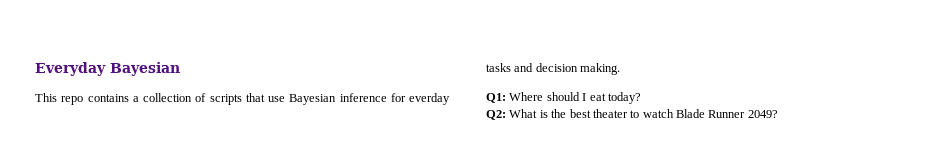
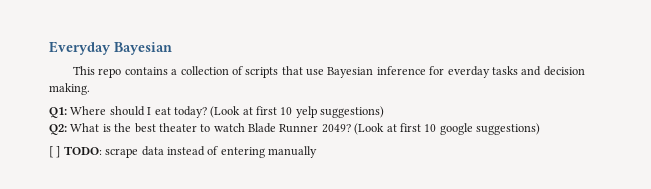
(641, 98) none -> [210,106,385,118] (Look at first 10 yelp suggestions)
(778, 114) none -> [354,123,540,135] [49,146,317,158] (Look at first 10 google suggestions) // [ ] TODO: scrape data instead of entering manually

